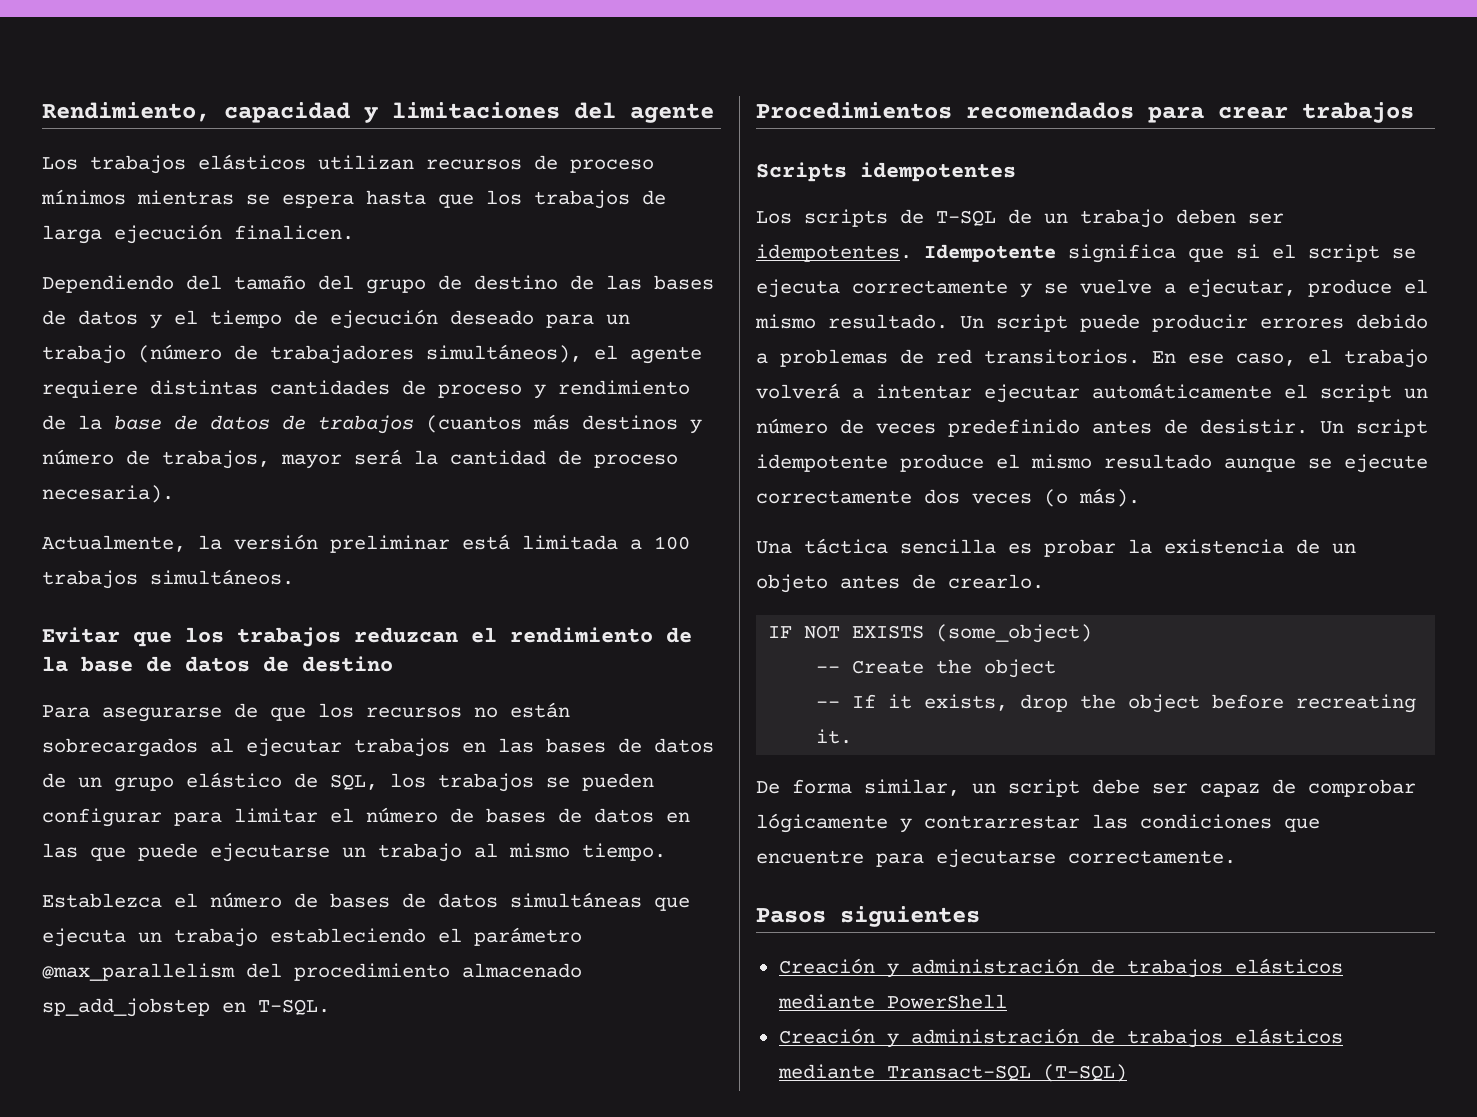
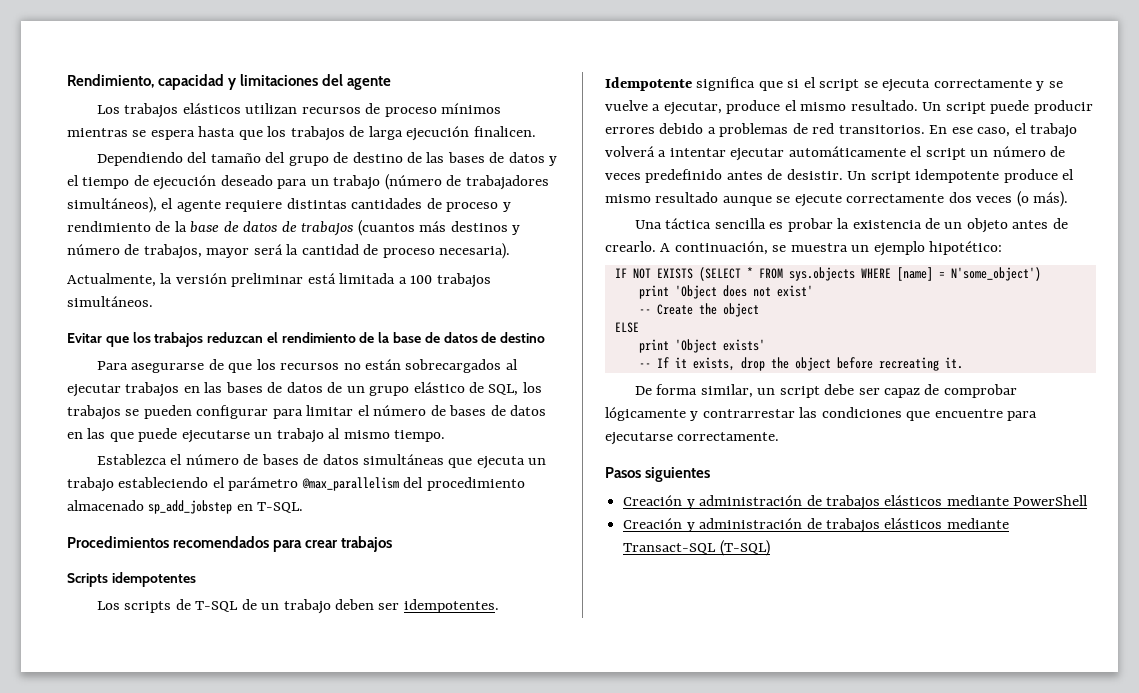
[768,624,1093,643] // IF NOT EXISTS (some_object) -> [660,241,1003,256] [614,267,1041,281] [638,285,813,299] A continuación, se muestra un ejemplo hipotético: // IF NOT EXISTS (SELECT * FROM sys.objects WHERE [name] = N'some_object') // print 'Object does not exist'
(1057, 668) none -> [614,322,639,333] [638,339,765,353] // ELSE // print 'Object exists'

